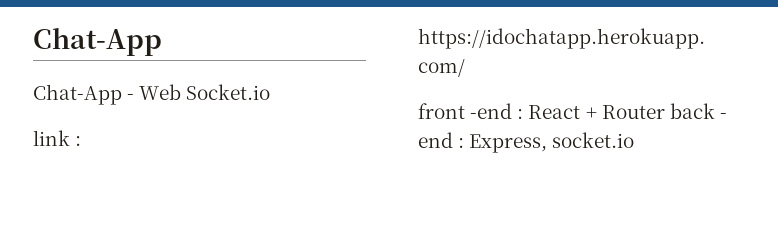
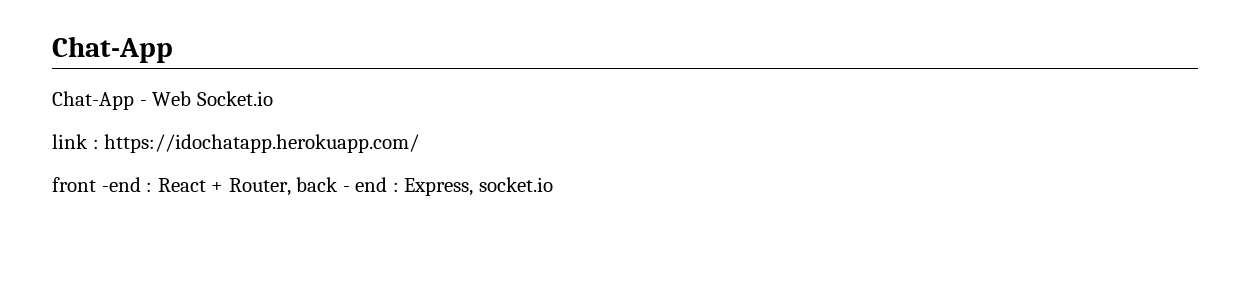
[601,105,665,119] Router -> [228,178,291,196] Router,

